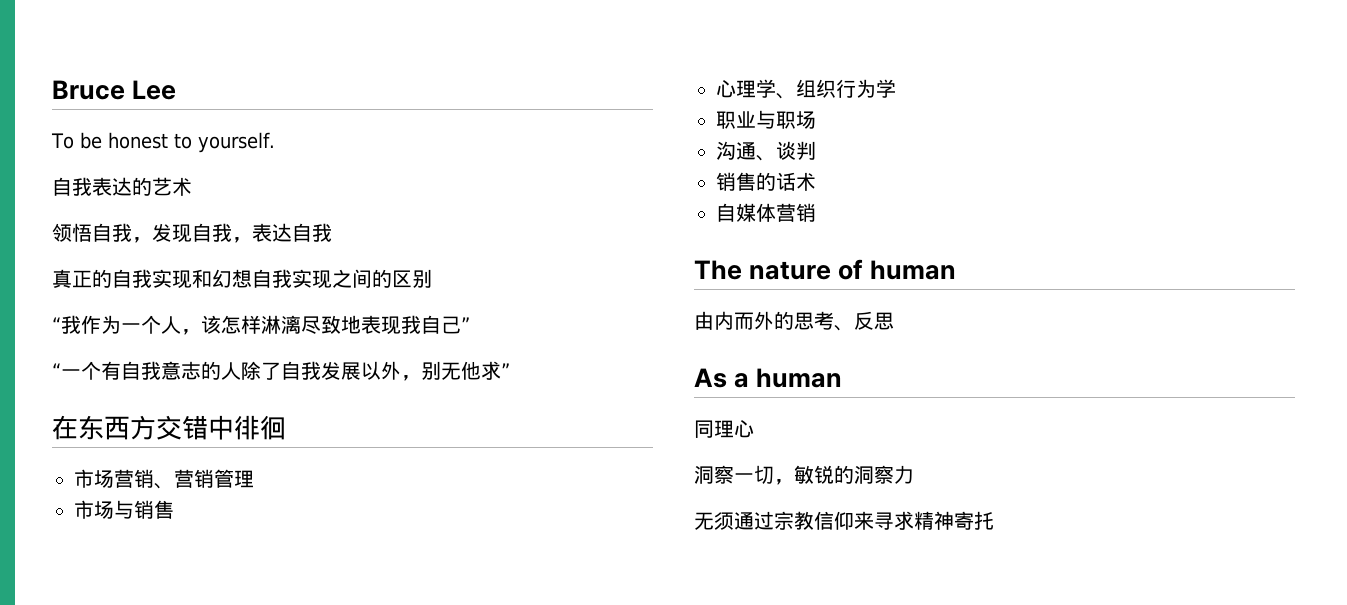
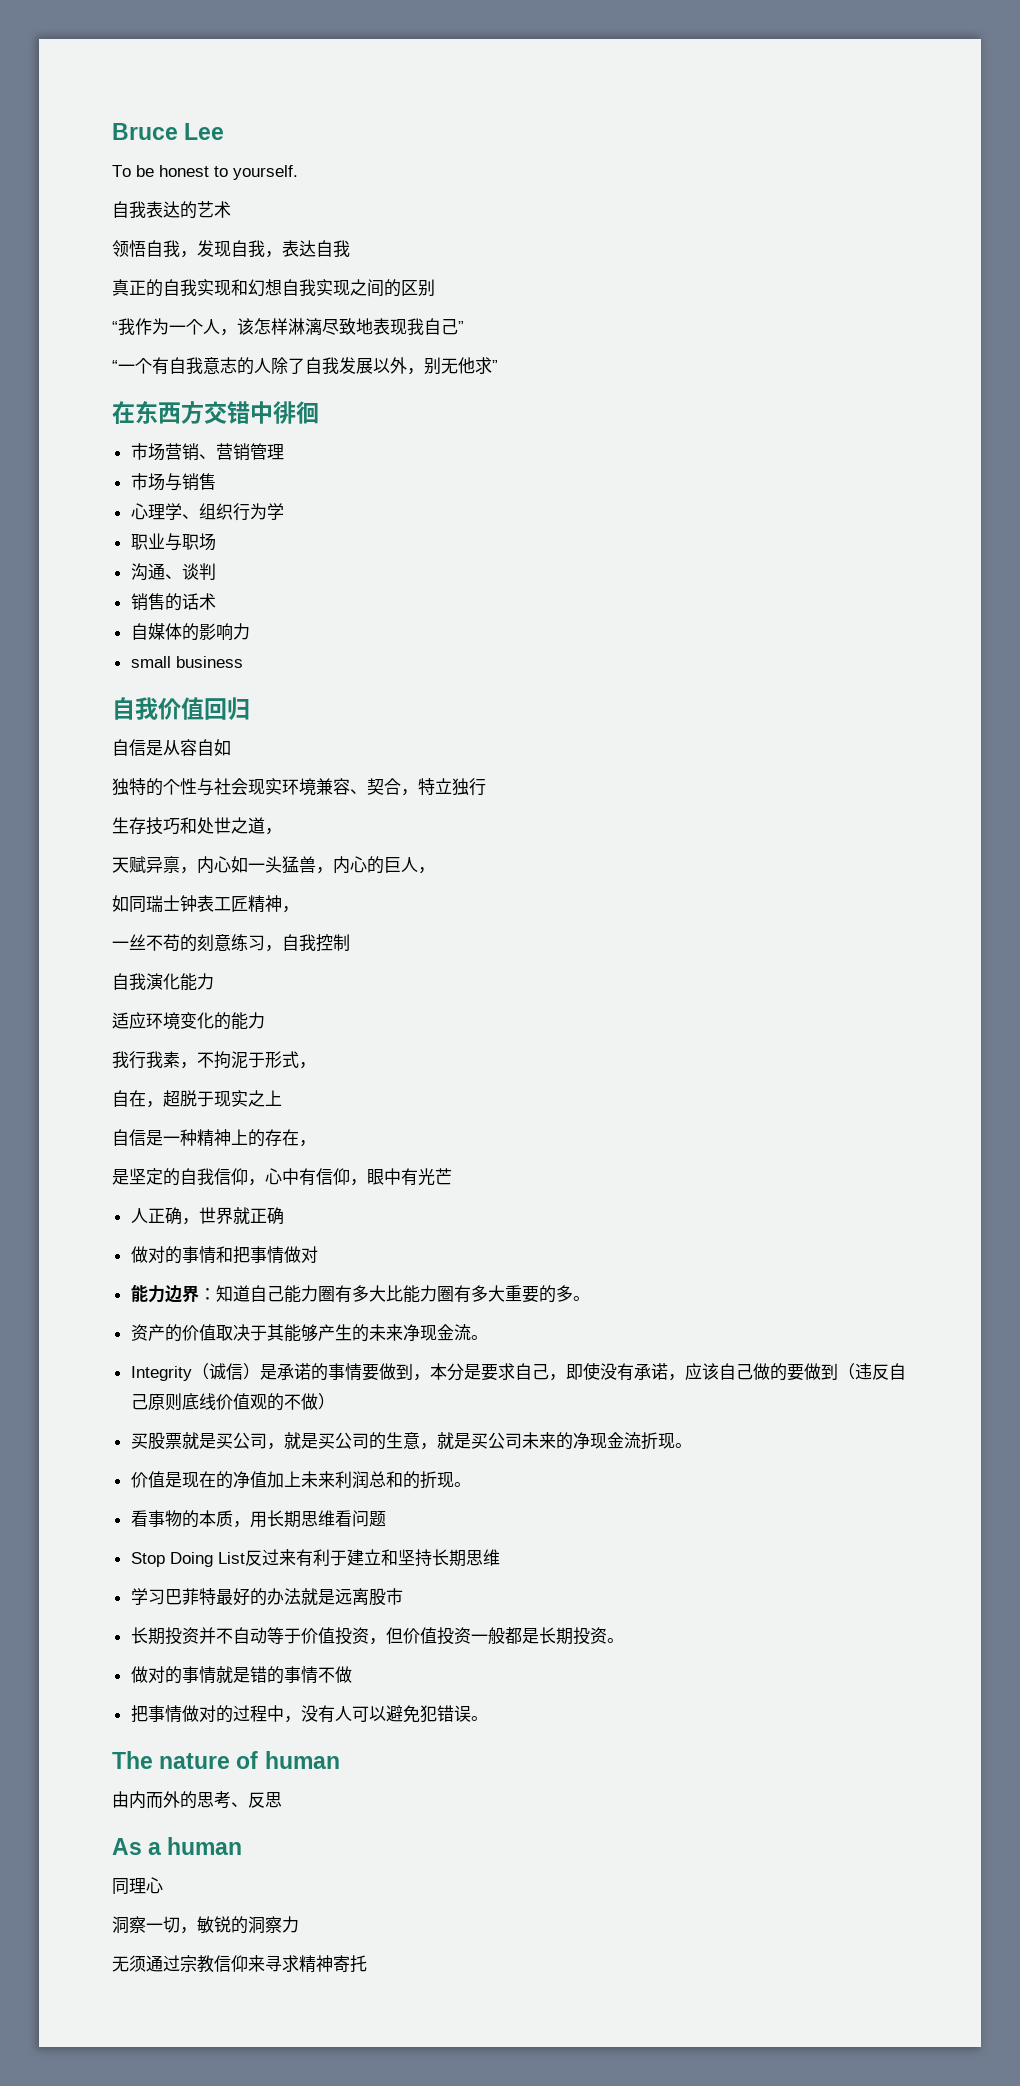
[776,203,816,222] 营销 -> [181,623,250,641] [130,656,243,668] [112,697,250,720] [112,739,231,756] [112,778,486,796] [112,817,282,835] [112,856,435,874] [112,895,299,913] [112,934,350,952] [112,973,214,991] [112,1012,265,1030] [112,1051,316,1069] [112,1090,282,1108] [112,1129,316,1147] [112,1168,452,1186] [130,1207,284,1225] [130,1246,318,1264] [130,1284,590,1303] [130,1324,488,1342] [130,1362,906,1381] [130,1393,335,1411] [130,1432,692,1450] [130,1471,471,1489] [130,1510,386,1528] [130,1549,500,1567] [130,1588,403,1606] [130,1627,624,1645] [130,1666,352,1684] [130,1705,488,1723] 的影响力 // small business // 自我价值回归 // 自信是从容自如 // 独特的个性与社会现实环境兼容、契合，特立独行 // 生存技巧和处世之道， // 天赋异禀，内心如一头猛兽，内心的巨人， // 如同瑞士钟表工匠精神， // 一丝不苟的刻意练习，自我控制 // 自我演化能力 // 适应环境变化的能力 // 我行我素，不拘泥于形式， // 自在，超脱于现实之上 // 自信是一种精神上的存在， // 是坚定的自我信仰，心中有信仰，眼中有光芒 // 人正确，世界就正确 // 做对的事情和把事情做对 // 能力边界：知道自己能力圈有多大比能力圈有多大重要的多。 // 资产的价值取决于其能够产生的未来净现金流。 // Integrity（诚信）是承诺的事情要做到，本分是要求自己，即使没有承诺，应该自己做的要做到（违反自己原则底线价值观的不做） // 买股票就是买公司，就是买公司的生意，就是买公司未来的净现金流折现。 // 价值是现在的净值加上未来利润总和的折现。 // 看事物的本质，用长期思维看问题 // Stop Doing List反过来有利于建立和坚持长期思维 // 学习巴菲特最好的办法就是远离股市 // 长期投资并不自动等于价值投资，但价值投资一般都是长期投资。 // 做对的事情就是错的事情不做 // 把事情做对的过程中，没有人可以避免犯错误。

